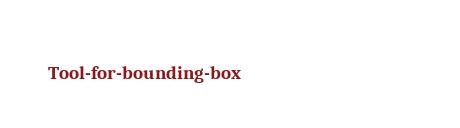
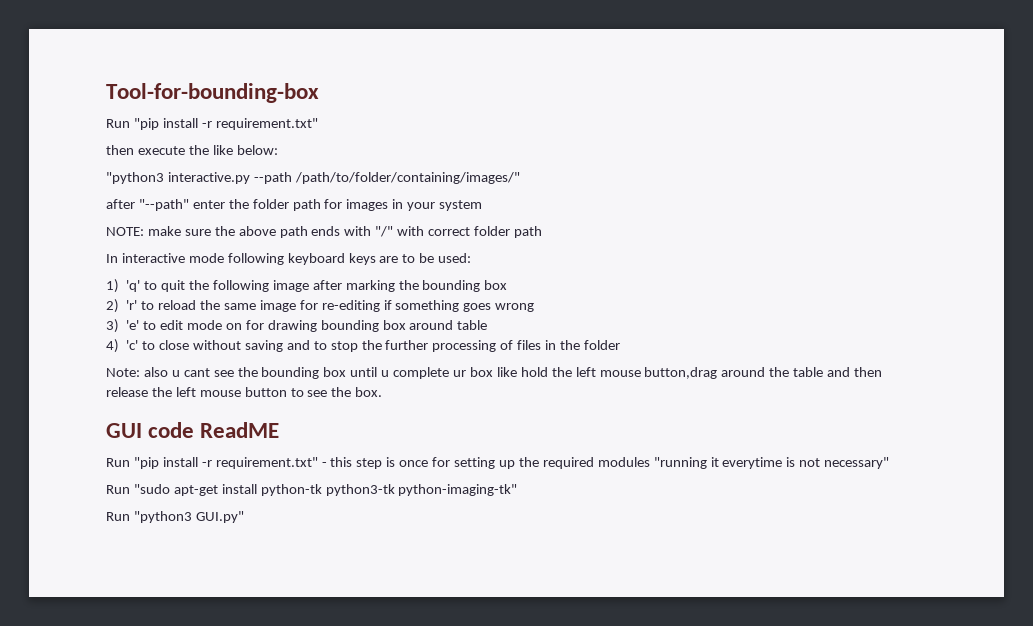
(241, 74) none -> [106,118,318,130] [106,145,278,155] [106,172,520,184] [106,199,483,211] [106,226,542,238] [106,253,472,265] [106,279,508,293] [106,299,535,313] [106,319,488,333] [106,339,620,353] [106,367,883,379] [106,387,383,397] [106,422,280,438] [106,457,890,469] [106,484,518,496] [106,511,244,523] // Run "pip install -r requirement.txt" // then execute the like below: // "python3 interactive.py --path /path/to/folder/containing/images/" // after "--path" enter the folder path for images in your system // NOTE: make sure the above path ends with "/" with correct folder path // In interactive mode following keyboard keys are to be used: // 1) 'q' to quit the following image after marking the bounding box // 2) 'r' to reload the same image for re-editing if something goes wrong // 3) 'e' to edit mode on for drawing bounding box around table // 4) 'c' to close without saving and to stop the further processing of files in the folder // Note: also u cant see the bounding box until u complete ur box like hold the left mouse button,drag around the table and then release the left mouse button to see the box. // GUI code ReadME // Run "pip install -r requirement.txt" - this step is once for setting up the required modules "running it everytime is not necessary" // Run "sudo apt-get install python-tk python3-tk python-imaging-tk" // Run "python3 GUI.py"

